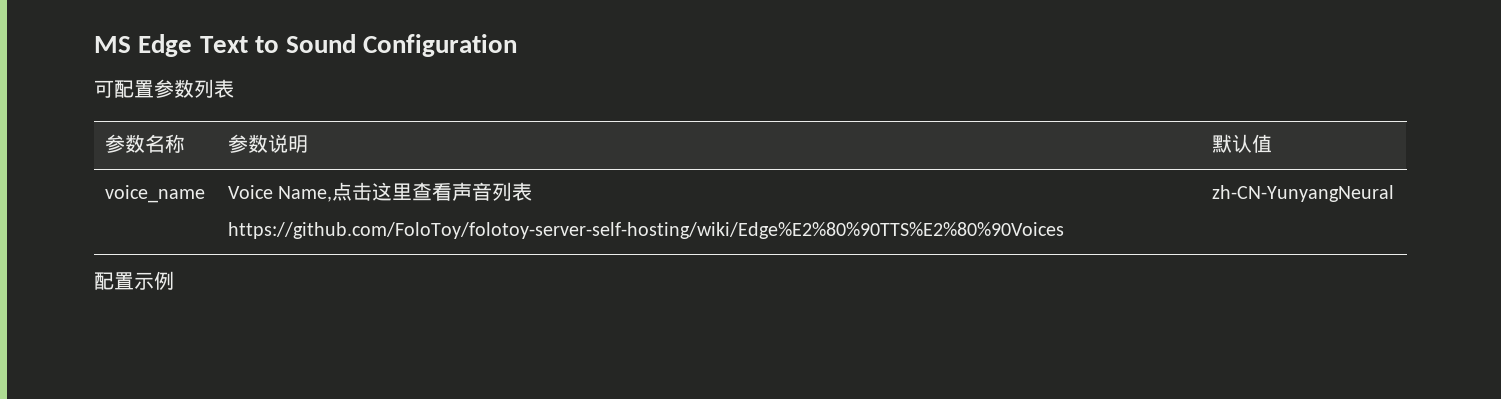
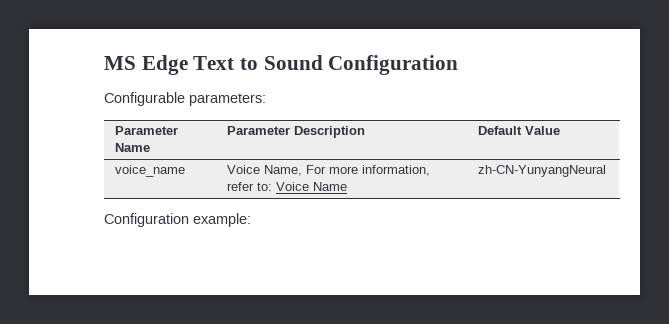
[94,79,234,98] [104,134,185,153] [227,134,308,153] [1211,134,1272,153] [104,185,205,203] [227,182,533,202] [227,222,1064,239] 可配置参数列表 // 参数名称 | 参数说明 | 默认值 // voice_name | Voice Name,点击这里查看声音列表https://github.com/FoloToy/folotoy-server-self-hosting/wiki/Edge%E2%80%90TTS%E2%80%90Voices -> [104,92,266,106] [115,126,179,135] [115,143,151,152] [227,126,366,138] [478,126,561,135] [115,165,186,177] [227,165,431,176] [227,182,348,191] Configurable parameters: // Parameter Name | Parameter Description | Default Value // voice_name | Voice Name, For more information, refer to: Voice Name
[94,271,174,290] 配置示例 -> [104,213,251,227] Configuration example:

